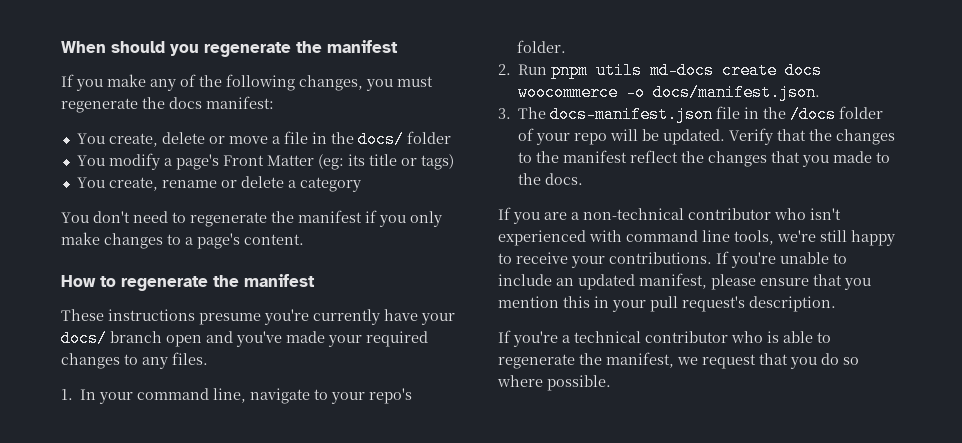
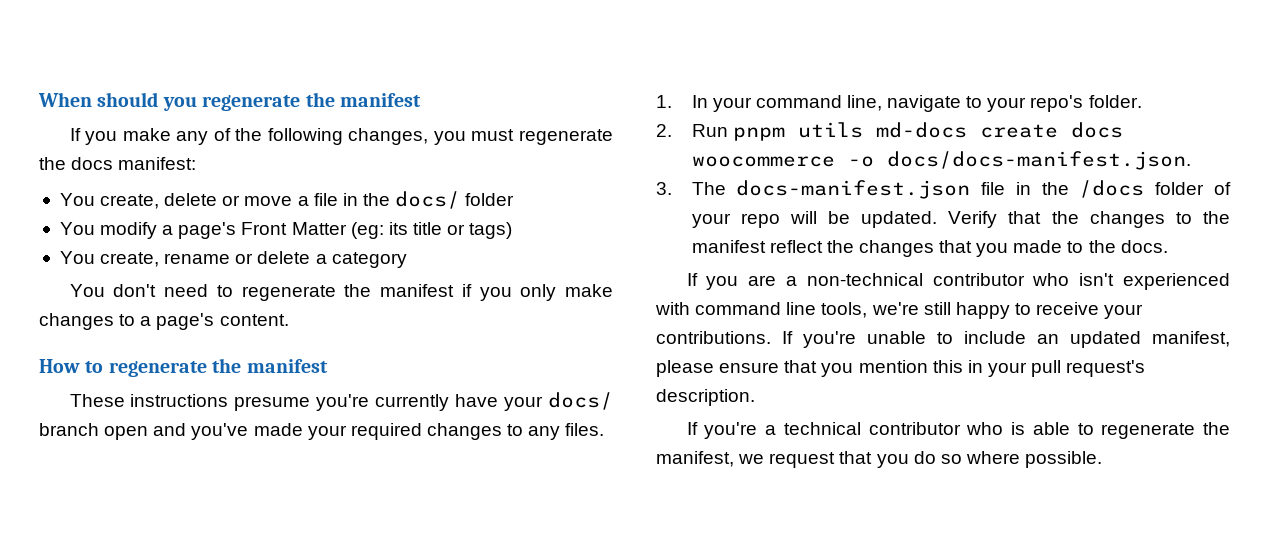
[653,84,821,101] docs/manifest.json. -> [886,151,1191,170] docs/docs-manifest.json.

